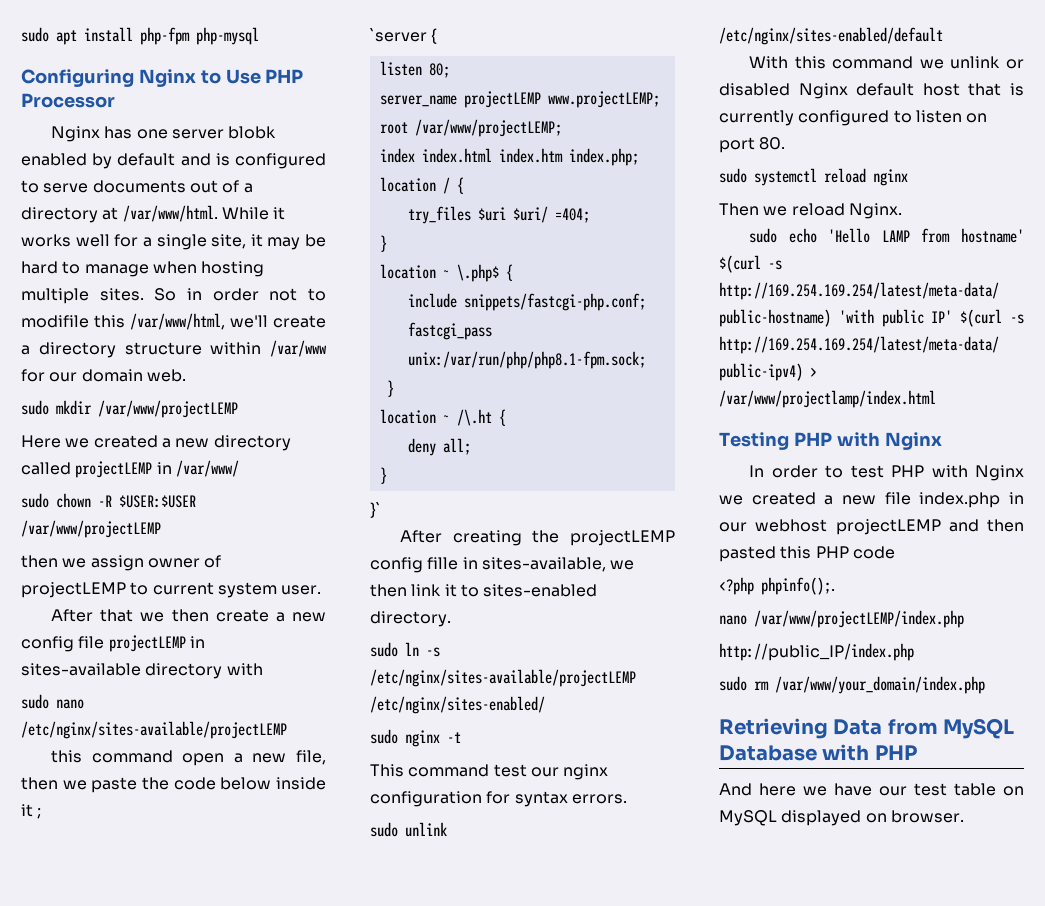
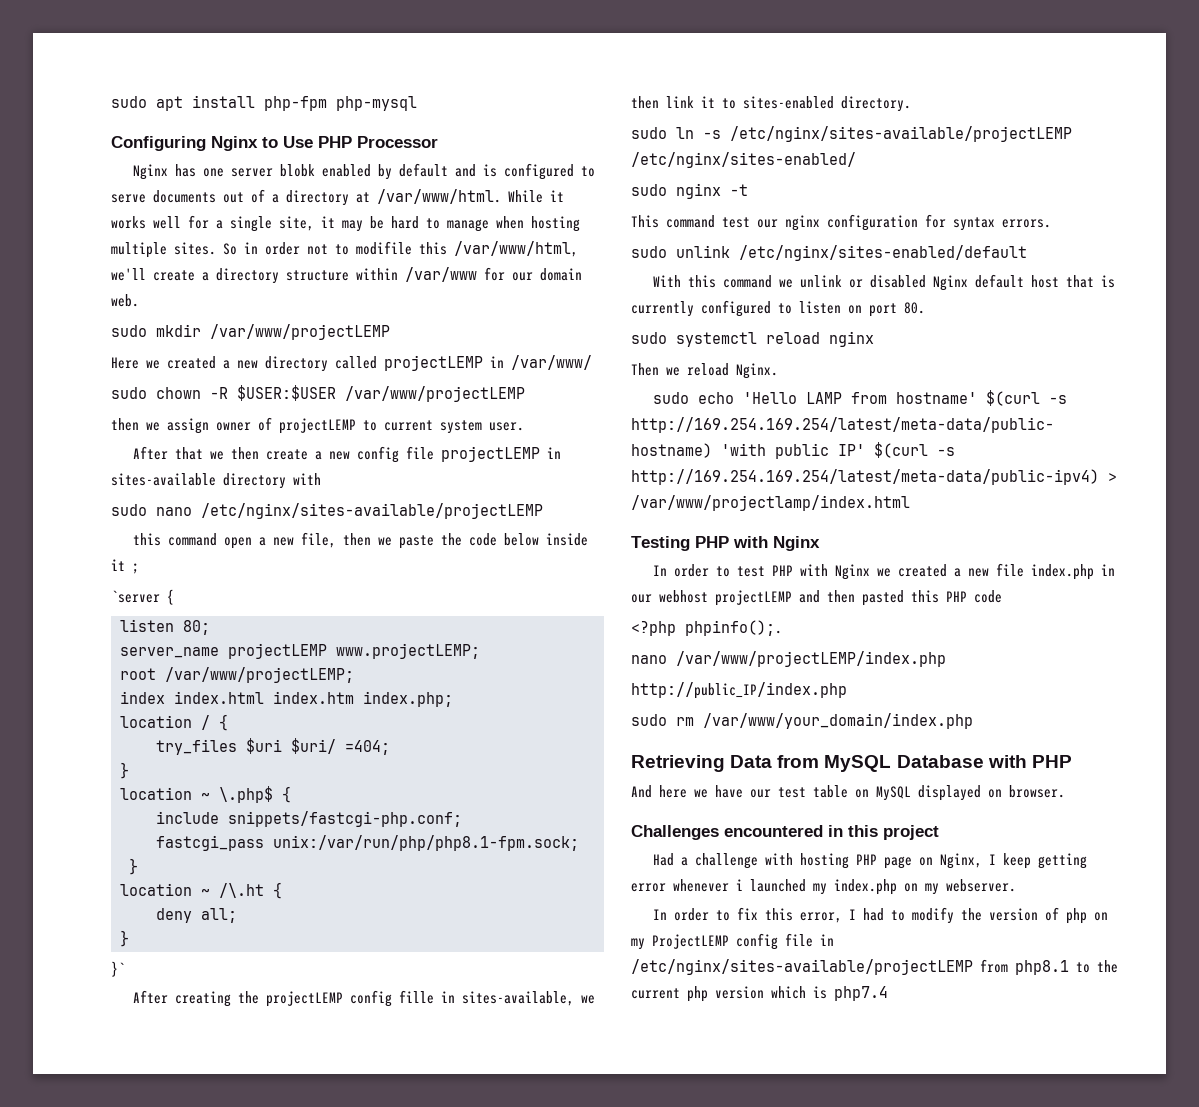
(964, 816) none -> [631,825,939,840] [652,853,1087,869] [631,879,1016,895] [652,907,1108,924] [631,933,834,950] [631,959,1118,975] [631,986,888,1002] // Challenges encountered in this project // Had a challenge with hosting PHP page on Nginx, I keep getting error whenever i launched my index.php on my webserver. // In order to fix this error, I had to modify the version of php on my ProjectLEMP config file in /etc/nginx/sites-available/projectLEMP from php8.1 to the current php version which is php7.4

